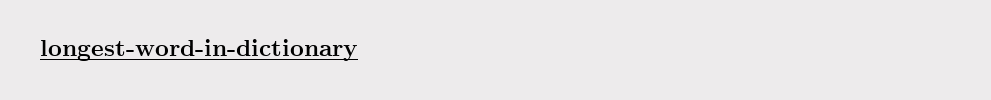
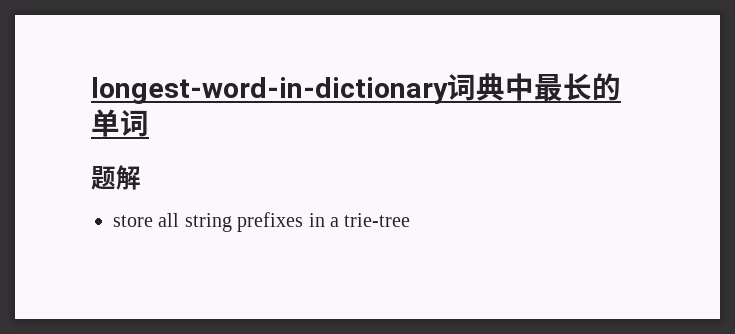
(358, 50) none -> [447,73,621,101] [91,109,149,137] [91,165,141,190] [113,212,411,232] 词典中最长的单词 // 题解 // store all string prefixes in a trie-tree

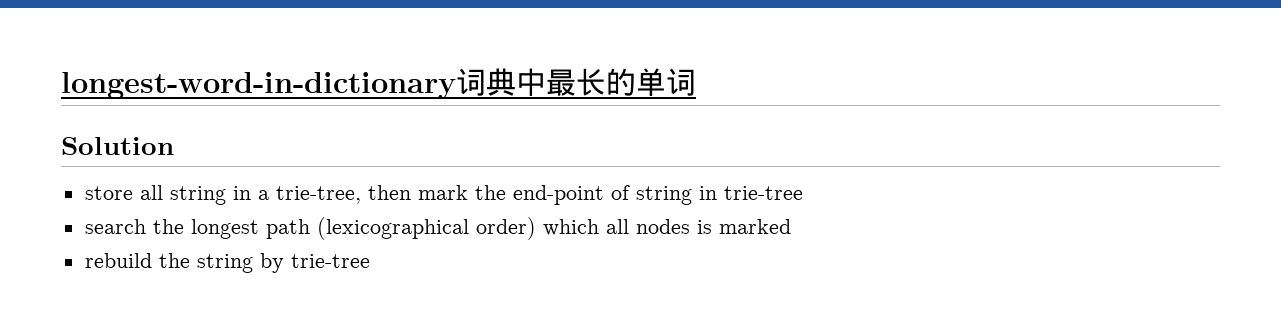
[91,165,141,190] 题解 -> [61,137,174,155] Solution
[237,212,304,232] prefixes -> (226, 195) none
(339, 222) none -> [275,185,803,205] [84,217,791,240] [84,253,284,273] trie-tree, then mark the end-point of string in trie-tree // search the longest path (lexicographical order) which all nodes is marked // rebuild the string by

